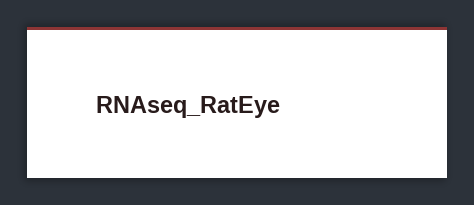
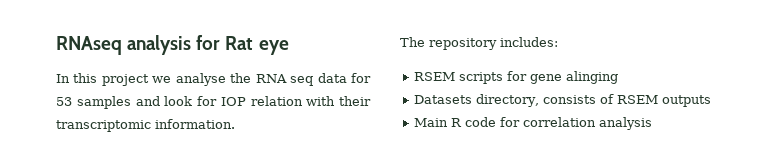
[96,96,280,118] RNAseq_RatEye -> [56,35,289,55] [56,73,372,86] [56,96,371,109] [56,119,235,132] [400,37,558,50] [414,71,619,84] [414,94,712,107] [414,117,653,130] RNAseq analysis for Rat eye // In this project we analyse the RNA seq data for 53 samples and look for IOP relation with their transcriptomic information. // The repository includes: // RSEM scripts for gene alinging // Datasets directory, consists of RSEM outputs // Main R code for correlation analysis

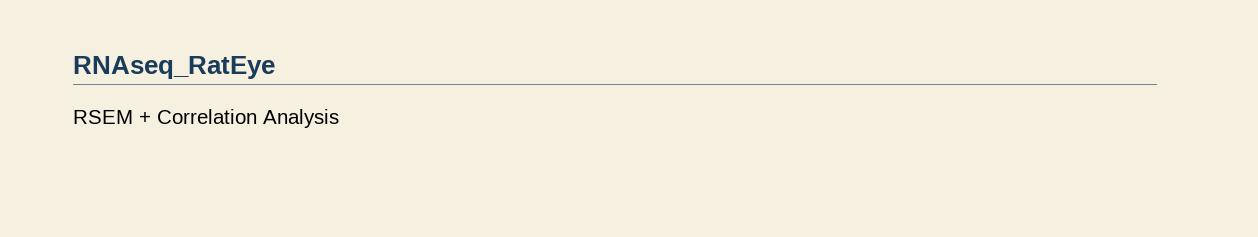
[56,35,289,55] [56,73,372,86] [56,96,371,109] [56,119,235,132] [400,37,558,50] [414,71,619,84] [414,94,712,107] [414,117,653,130] RNAseq analysis for Rat eye // In this project we analyse the RNA seq data for 53 samples and look for IOP relation with their transcriptomic information. // The repository includes: // RSEM scripts for gene alinging // Datasets directory, consists of RSEM outputs // Main R code for correlation analysis -> [73,56,275,79] [73,109,339,128] RNAseq_RatEye // RSEM + Correlation Analysis

